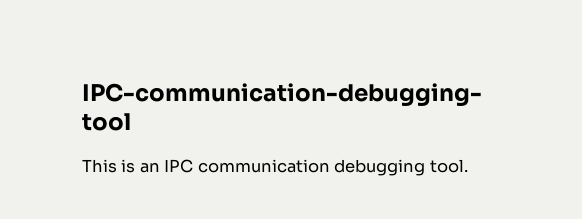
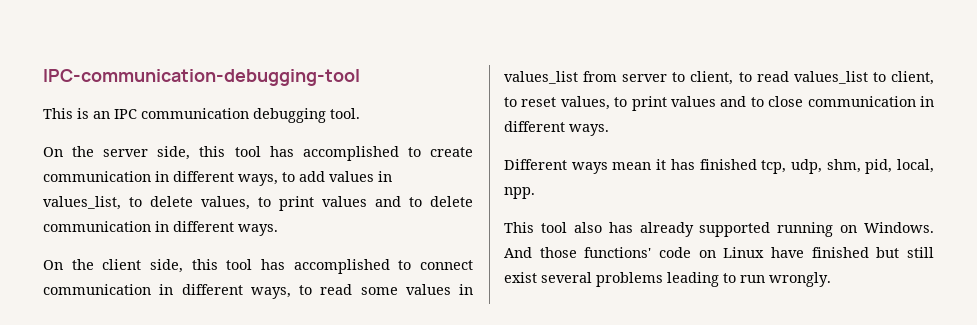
(468, 166) none -> [43,146,473,161] [43,171,392,186] [43,196,473,211] [43,221,278,236] [43,259,473,274] [43,284,473,299] [504,71,934,85] [504,96,934,111] [504,121,609,136] [504,159,934,174] [504,187,535,199] [504,222,934,237] [504,247,934,258] [504,272,831,287] // On the server side, this tool has accomplished to create communication in different ways, to add values in values_list, to delete values, to print values and to delete communication in different ways. // On the client side, this tool has accomplished to connect communication in different ways, to read some values in values_list from server to client, to read values_list to client, to reset values, to print values and to close communication in different ways. // Different ways mean it has finished tcp, udp, shm, pid, local, npp. // This tool also has already supported running on Windows. And those functions' code on Linux have finished but still exist several problems leading to run wrongly.

